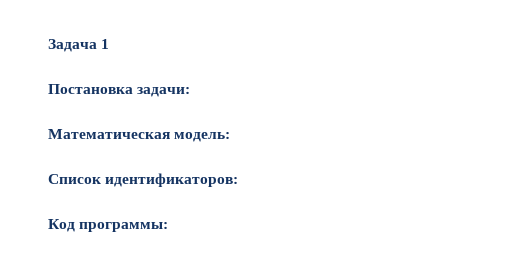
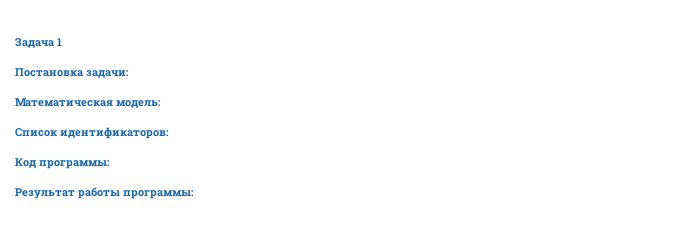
(169, 227) none -> [15,187,194,199] // Результат работы программы:

